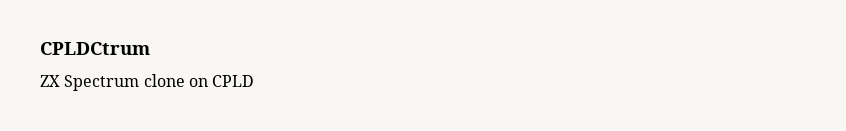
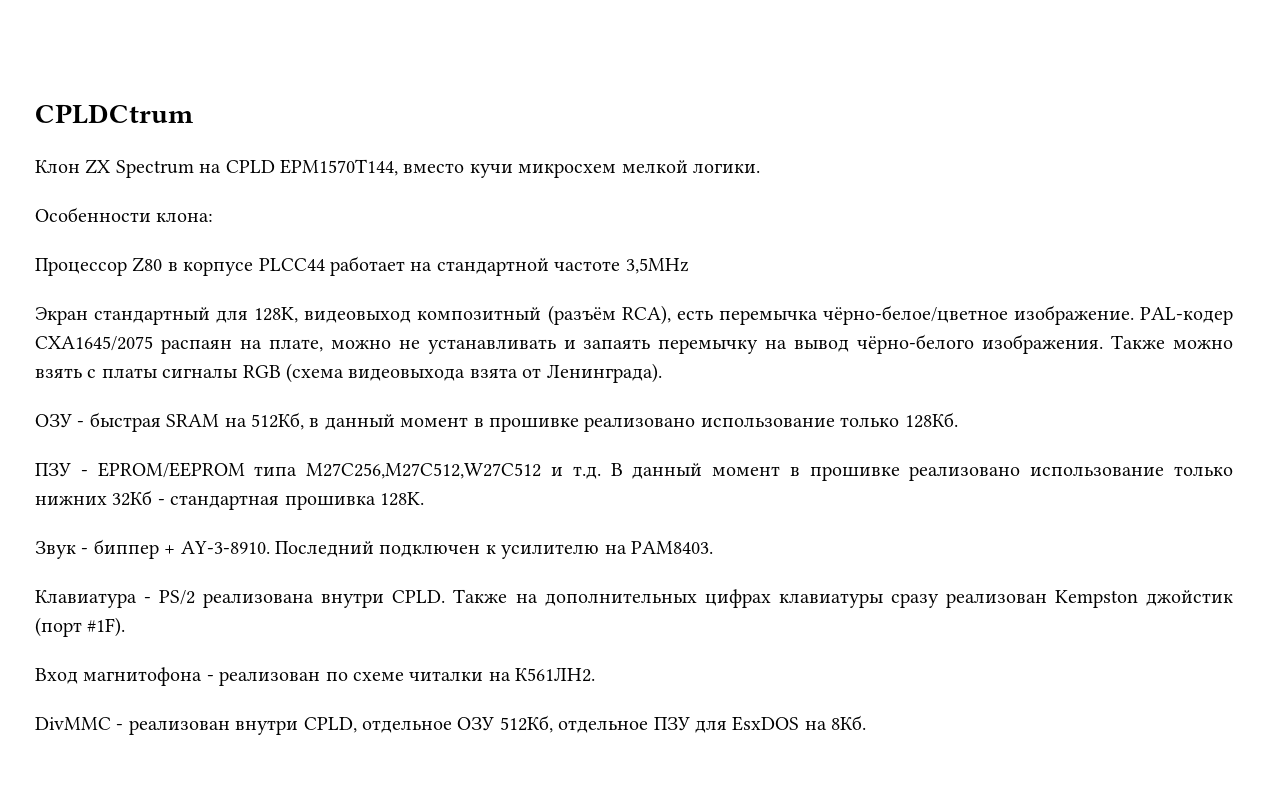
(150, 48) none -> [35,160,80,173] Клон
[143,74,255,87] clone on CPLD -> [199,159,760,178] [35,207,214,222] [35,256,689,276] [35,305,1234,325] [35,334,1233,354] [35,363,662,383] [35,412,958,432] [35,462,1233,481] [35,490,424,510] [35,539,713,559] [35,589,1233,608] [35,617,126,637] [35,667,596,686] [35,715,867,735] на CPLD EPM1570T144, вместо кучи микросхем мелкой логики. // Особенности клона: // Процессор Z80 в корпусе PLCC44 работает на стандартной частоте 3,5MHz // Экран стандартный для 128K, видеовыход композитный (разъём RCA), есть перемычка чёрно-белое/цветное изображение. PAL-кодер CXA1645/2075 распаян на плате, можно не устанавливать и запаять перемычку на вывод чёрно-белого изображения. Также можно взять с платы сигналы RGB (схема видеовыхода взята от Ленинграда). // ОЗУ - быстрая SRAM на 512Кб, в данный момент в прошивке реализовано использование только 128Кб. // ПЗУ - EPROM/EEPROM типа M27C256,M27C512,W27C512 и т.д. В данный момент в прошивке реализовано использование только нижних 32Кб - стандартная прошивка 128K. // Звук - биппер + AY-3-8910. Последний подключен к усилителю на PAM8403. // Клавиатура - PS/2 реализована внутри CPLD. Также на дополнительных цифрах клавиатуры сразу реализован Kempston джойстик (порт #1F). // Вход магнитофона - реализован по схеме читалки на К561ЛН2. // DivMMC - реализован внутри CPLD, отдельное ОЗУ 512Кб, отдельное ПЗУ для EsxDOS на 8Кб.

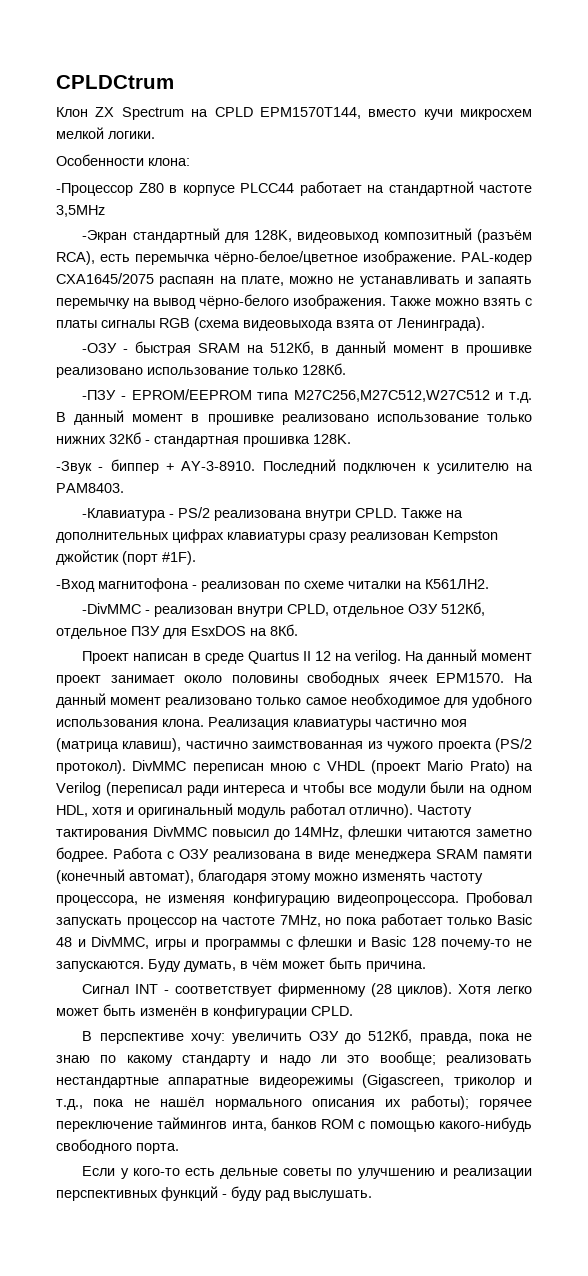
[35,258,127,276] Процессор -> [56,183,133,196] -Процессор
[35,307,88,325] Экран -> [82,230,128,243] -Экран
[35,414,72,428] ОЗУ -> [82,343,118,353] -ОЗУ
[35,463,71,477] ПЗУ -> [82,390,117,400] -ПЗУ
[35,541,76,559] Звук -> [56,461,92,474] -Звук
[35,590,137,608] Клавиатура -> [82,508,167,521] -Клавиатура
[35,668,78,684] Вход -> [56,579,95,592] -Вход
[35,717,111,730] DivMMC -> [82,603,142,614] -DivMMC
(867, 722) none -> [82,649,532,664] [56,671,533,686] [56,693,532,708] [56,717,467,730] [56,738,532,752] [56,760,533,774] [56,781,532,796] [56,803,472,818] [56,826,532,840] [56,847,532,862] [56,869,483,884] [56,891,532,906] [56,913,532,928] [56,936,532,950] [56,957,426,972] [82,983,532,997] [56,1004,353,1019] [82,1029,532,1044] [56,1051,532,1066] [56,1074,532,1088] [56,1095,532,1110] [56,1117,532,1132] [56,1139,179,1154] [82,1166,532,1179] [56,1186,372,1201] // Проект написан в среде Quartus II 12 на verilog. На данный момент проект занимает около половины свободных ячеек EPM1570. На данный момент реализовано только самое необходимое для удобного использования клона. Реализация клавиатуры частично моя (матрица клавиш), частично заимствованная из чужого проекта (PS/2 протокол). DivMMC переписан мною с VHDL (проект Mario Prato) на Verilog (переписал ради интереса и чтобы все модули были на одном HDL, хотя и оригинальный модуль работал отлично). Частоту тактирования DivMMC повысил до 14MHz, флешки читаются заметно бодрее. Работа с ОЗУ реализована в виде менеджера SRAM памяти (конечный автомат), благодаря этому можно изменять частоту процессора, не изменяя конфигурацию видеопроцессора. Пробовал запускать процессор на частоте 7MHz, но пока работает только Basic 48 и DivMMC, игры и программы с флешки и Basic 128 почему-то не запускаются. Буду думать, в чём может быть причина. // Сигнал INT - соответствует фирменному (28 циклов). Хотя легко может быть изменён в конфигурации CPLD. // В перспективе хочу: увеличить ОЗУ до 512Кб, правда, пока не знаю по какому стандарту и надо ли это вообще; реализовать нестандартные аппаратные видеорежимы (Gigascreen, триколор и т.д., пока не нашёл нормального описания их работы); горячее переключение таймингов инта, банков ROM с помощью какого-нибудь свободного порта. // Если у кого-то есть дельные советы по улучшению и реализации перспективных функций - буду рад выслушать.

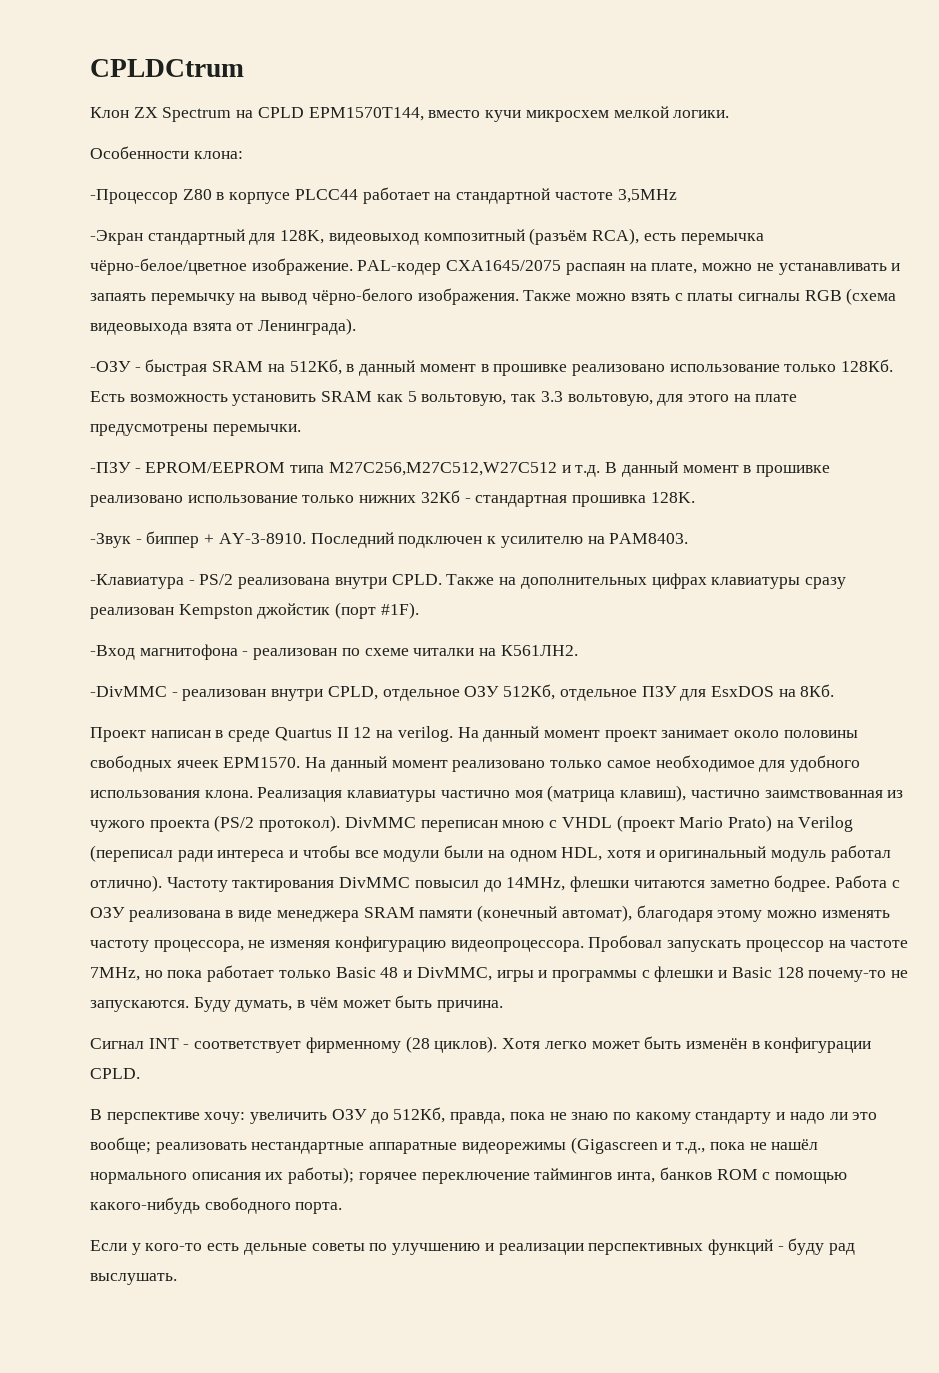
(346, 369) none -> [90,391,798,406] [90,424,301,436] Есть возможность установить SRAM как 5 вольтовую, так 3.3 вольтовую, для этого на плате предусмотрены перемычки.
[362,1074,515,1088] (Gigascreen, триколор -> [570,1137,658,1154] (Gigascreen

